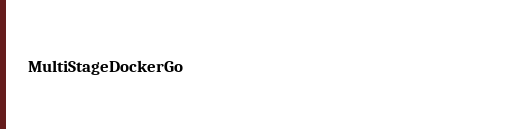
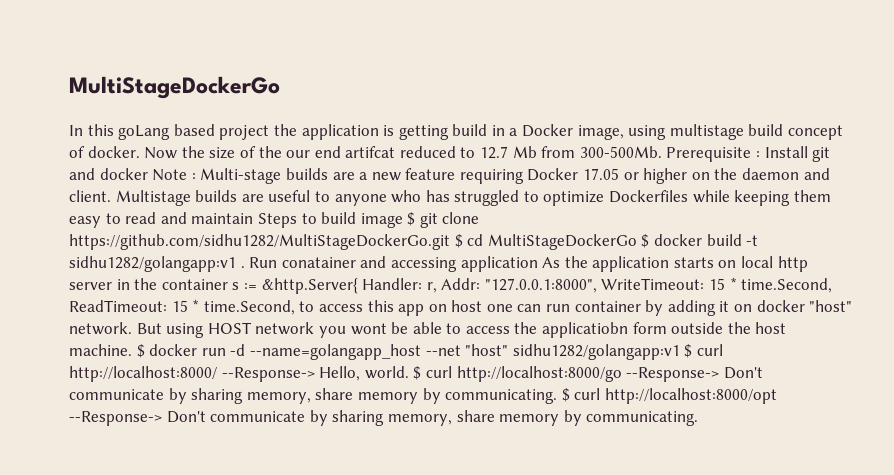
[28,60,183,75] MultiStageDockerGo -> [69,76,280,99] [69,124,844,140] [69,146,831,162] [69,168,830,184] [69,190,831,206] [69,212,480,228] [69,234,759,250] [69,256,808,272] [69,277,833,294] [69,299,853,316] [69,322,787,338] [69,344,723,360] [69,366,763,382] [69,388,777,404] [69,410,699,426] MultiStageDockerGo // In this goLang based project the application is getting build in a Docker image, using multistage build concept of docker. Now the size of the our end artifcat reduced to 12.7 Mb from 300-500Mb. Prerequisite : Install git and docker Note : Multi-stage builds are a new feature requiring Docker 17.05 or higher on the daemon and client. Multistage builds are useful to anyone who has struggled to optimize Dockerfiles while keeping them easy to read and maintain Steps to build image $ git clone https://github.com/sidhu1282/MultiStageDockerGo.git $ cd MultiStageDockerGo $ docker build -t sidhu1282/golangapp:v1 . Run conatainer and accessing application As the application starts on local http server in the container s := &http.Server{ Handler: r, Addr: "127.0.0.1:8000", WriteTimeout: 15 * time.Second, ReadTimeout: 15 * time.Second, to access this app on host one can run container by adding it on docker "host" network. But using HOST network you wont be able to access the applicatiobn form outside the host machine. $ docker run -d --name=golangapp_host --net "host" sidhu1282/golangapp:v1 $ curl http://localhost:8000/ --Response-> Hello, world. $ curl http://localhost:8000/go --Response-> Don't communicate by sharing memory, share memory by communicating. $ curl http://localhost:8000/opt --Response-> Don't communicate by sharing memory, share memory by communicating.

